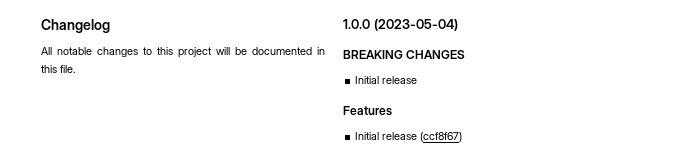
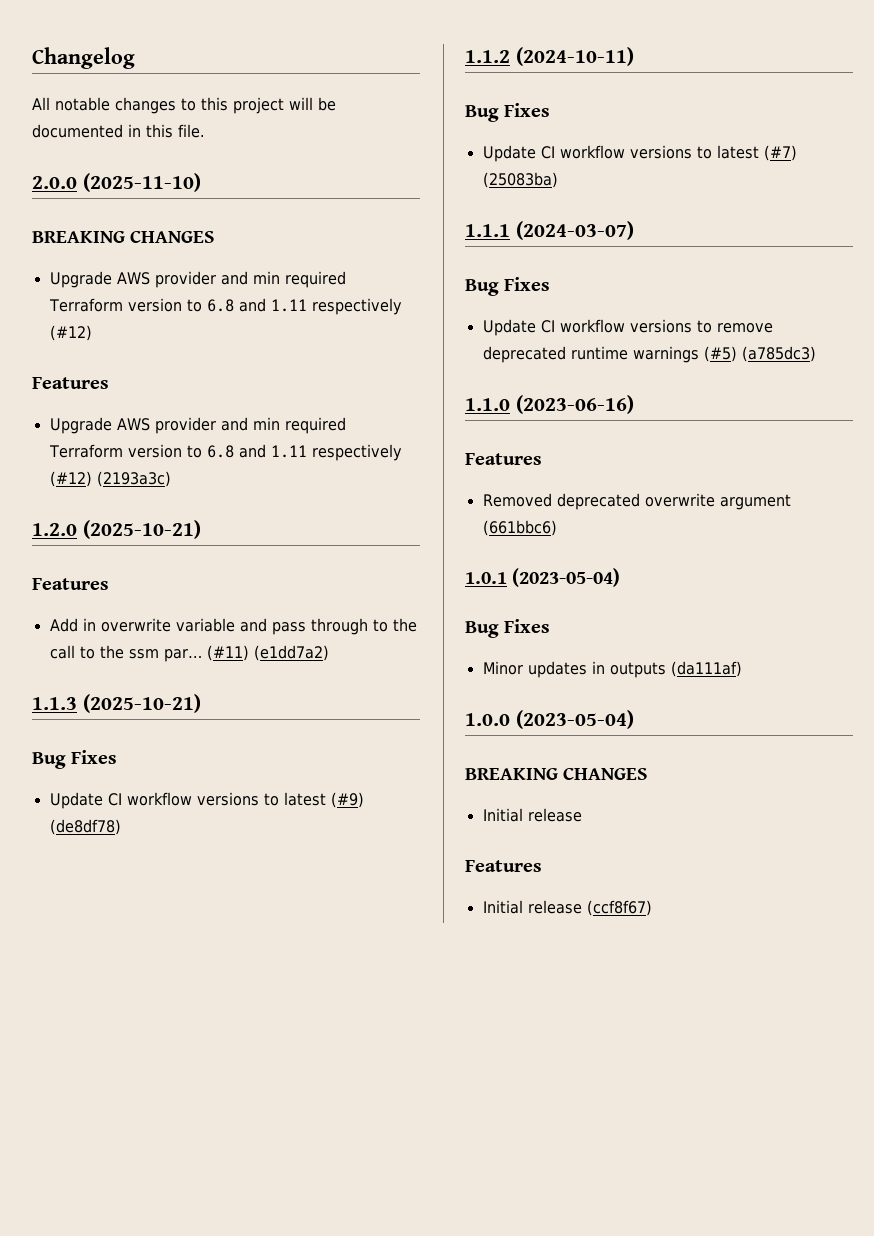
(75, 69) none -> [32,173,201,192] [32,230,216,243] [49,271,346,288] [48,298,402,315] [49,325,92,341] [32,377,109,389] [49,417,346,434] [48,444,402,461] [49,471,171,487] [32,520,201,539] [32,578,109,590] [49,618,417,635] [49,645,329,662] [32,694,201,713] [32,750,118,769] [49,792,364,809] [49,819,121,835] [465,47,634,66] [465,103,551,122] [482,145,797,162] [482,172,558,188] [465,221,634,240] [465,277,551,296] [482,319,773,336] [482,346,816,363] [465,395,634,414] [465,453,542,465] [482,493,791,510] [482,520,557,536] [465,568,621,587] [465,619,551,638] [482,661,742,678] // 2.0.0 (2025-11-10) // BREAKING CHANGES // Upgrade AWS provider and min required Terraform version to 6.8 and 1.11 respectively (#12) // Features // Upgrade AWS provider and min required Terraform version to 6.8 and 1.11 respectively (#12) (2193a3c) // 1.2.0 (2025-10-21) // Features // Add in overwrite variable and pass through to the call to the ssm par… (#11) (e1dd7a2) // 1.1.3 (2025-10-21) // Bug Fixes // Update CI workflow versions to latest (#9) (de8df78) // 1.1.2 (2024-10-11) // Bug Fixes // Update CI workflow versions to latest (#7) (25083ba) // 1.1.1 (2024-03-07) // Bug Fixes // Update CI workflow versions to remove deprecated runtime warnings (#5) (a785dc3) // 1.1.0 (2023-06-16) // Features // Removed deprecated overwrite argument (661bbc6) // 1.0.1 (2023-05-04) // Bug Fixes // Minor updates in outputs (da111af)

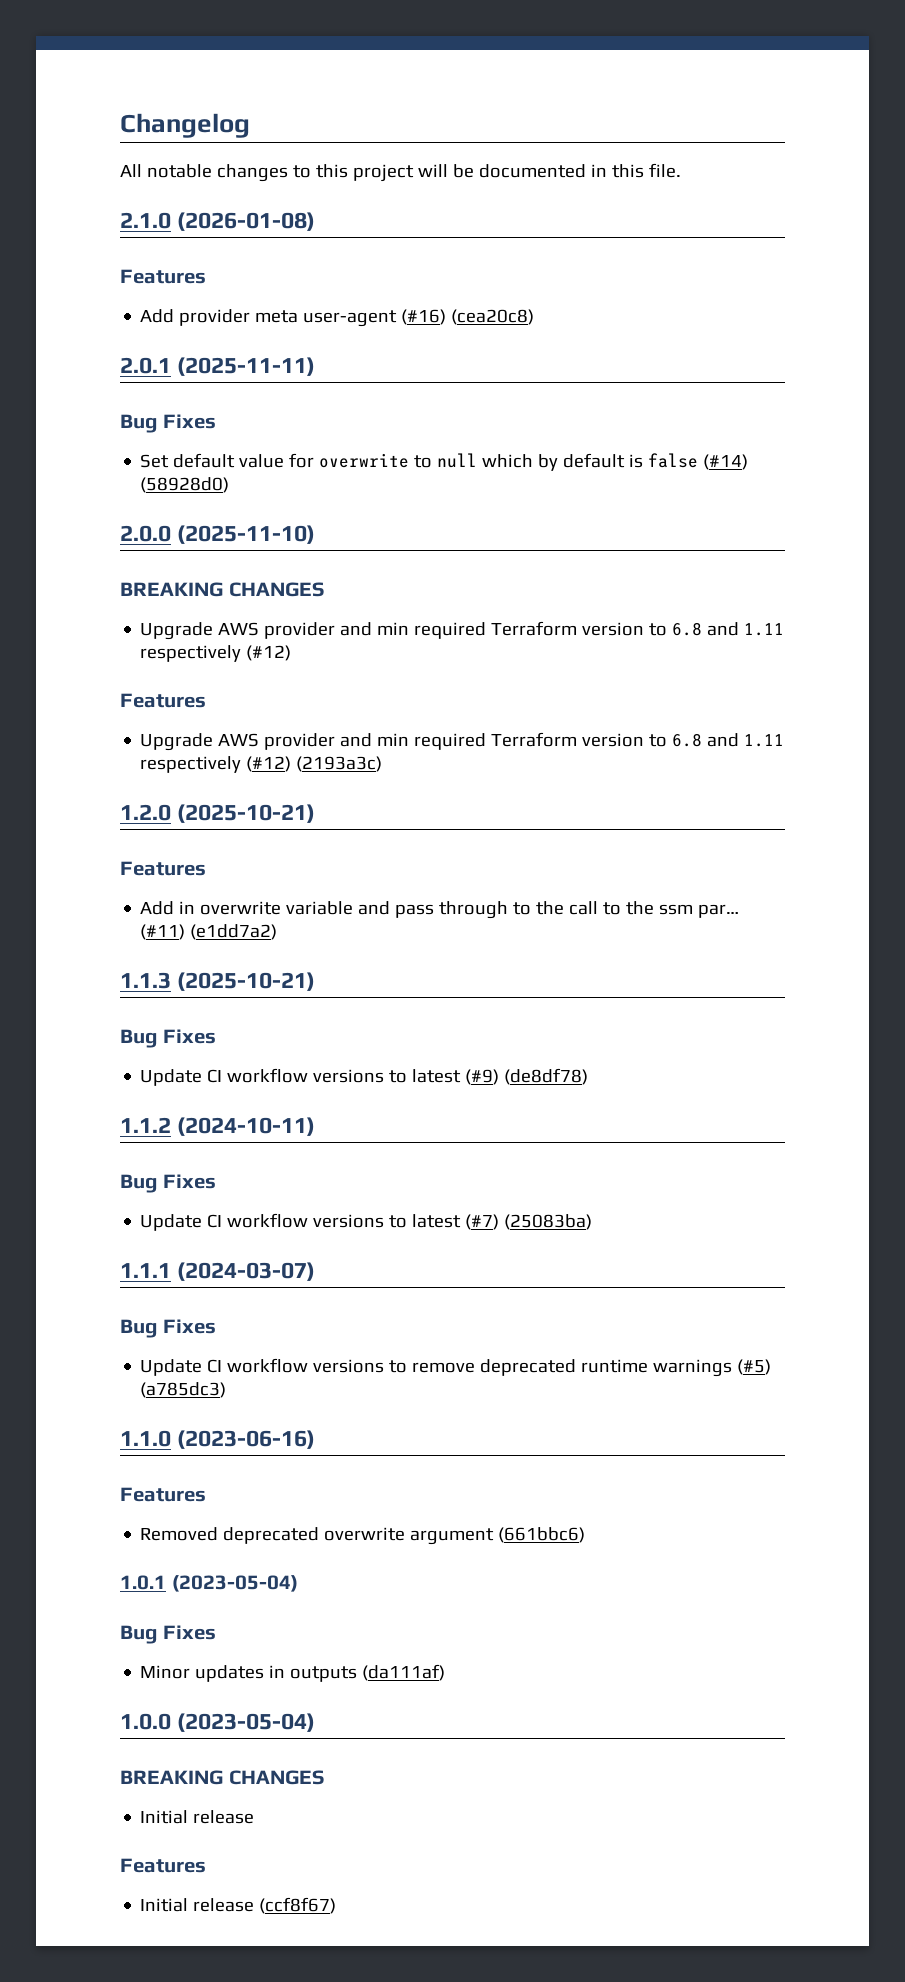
(205, 131) none -> [120,212,316,231] [120,269,206,284] [140,309,535,327] [120,357,316,376] [120,414,216,433] [140,453,749,471] [140,477,230,493] // 2.1.0 (2026-01-08) // Features // Add provider meta user-agent (#16) (cea20c8) // 2.0.1 (2025-11-11) // Bug Fixes // Set default value for overwrite to null which by default is false (#14) (58928d0)

